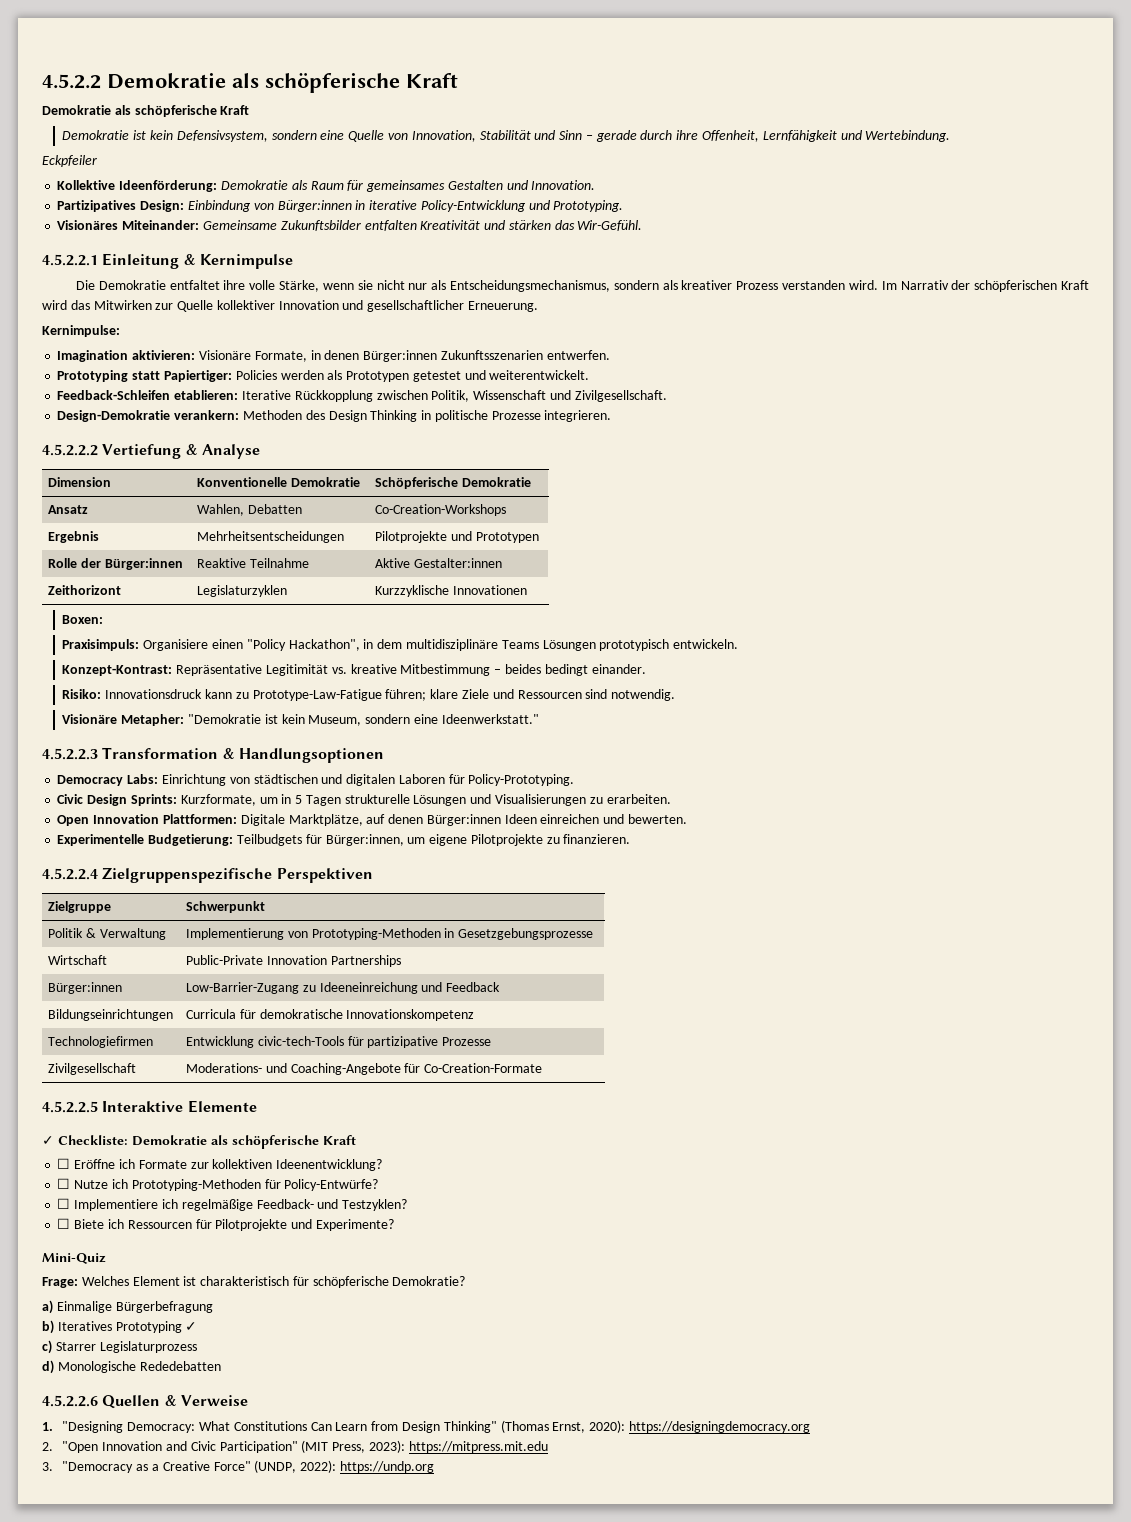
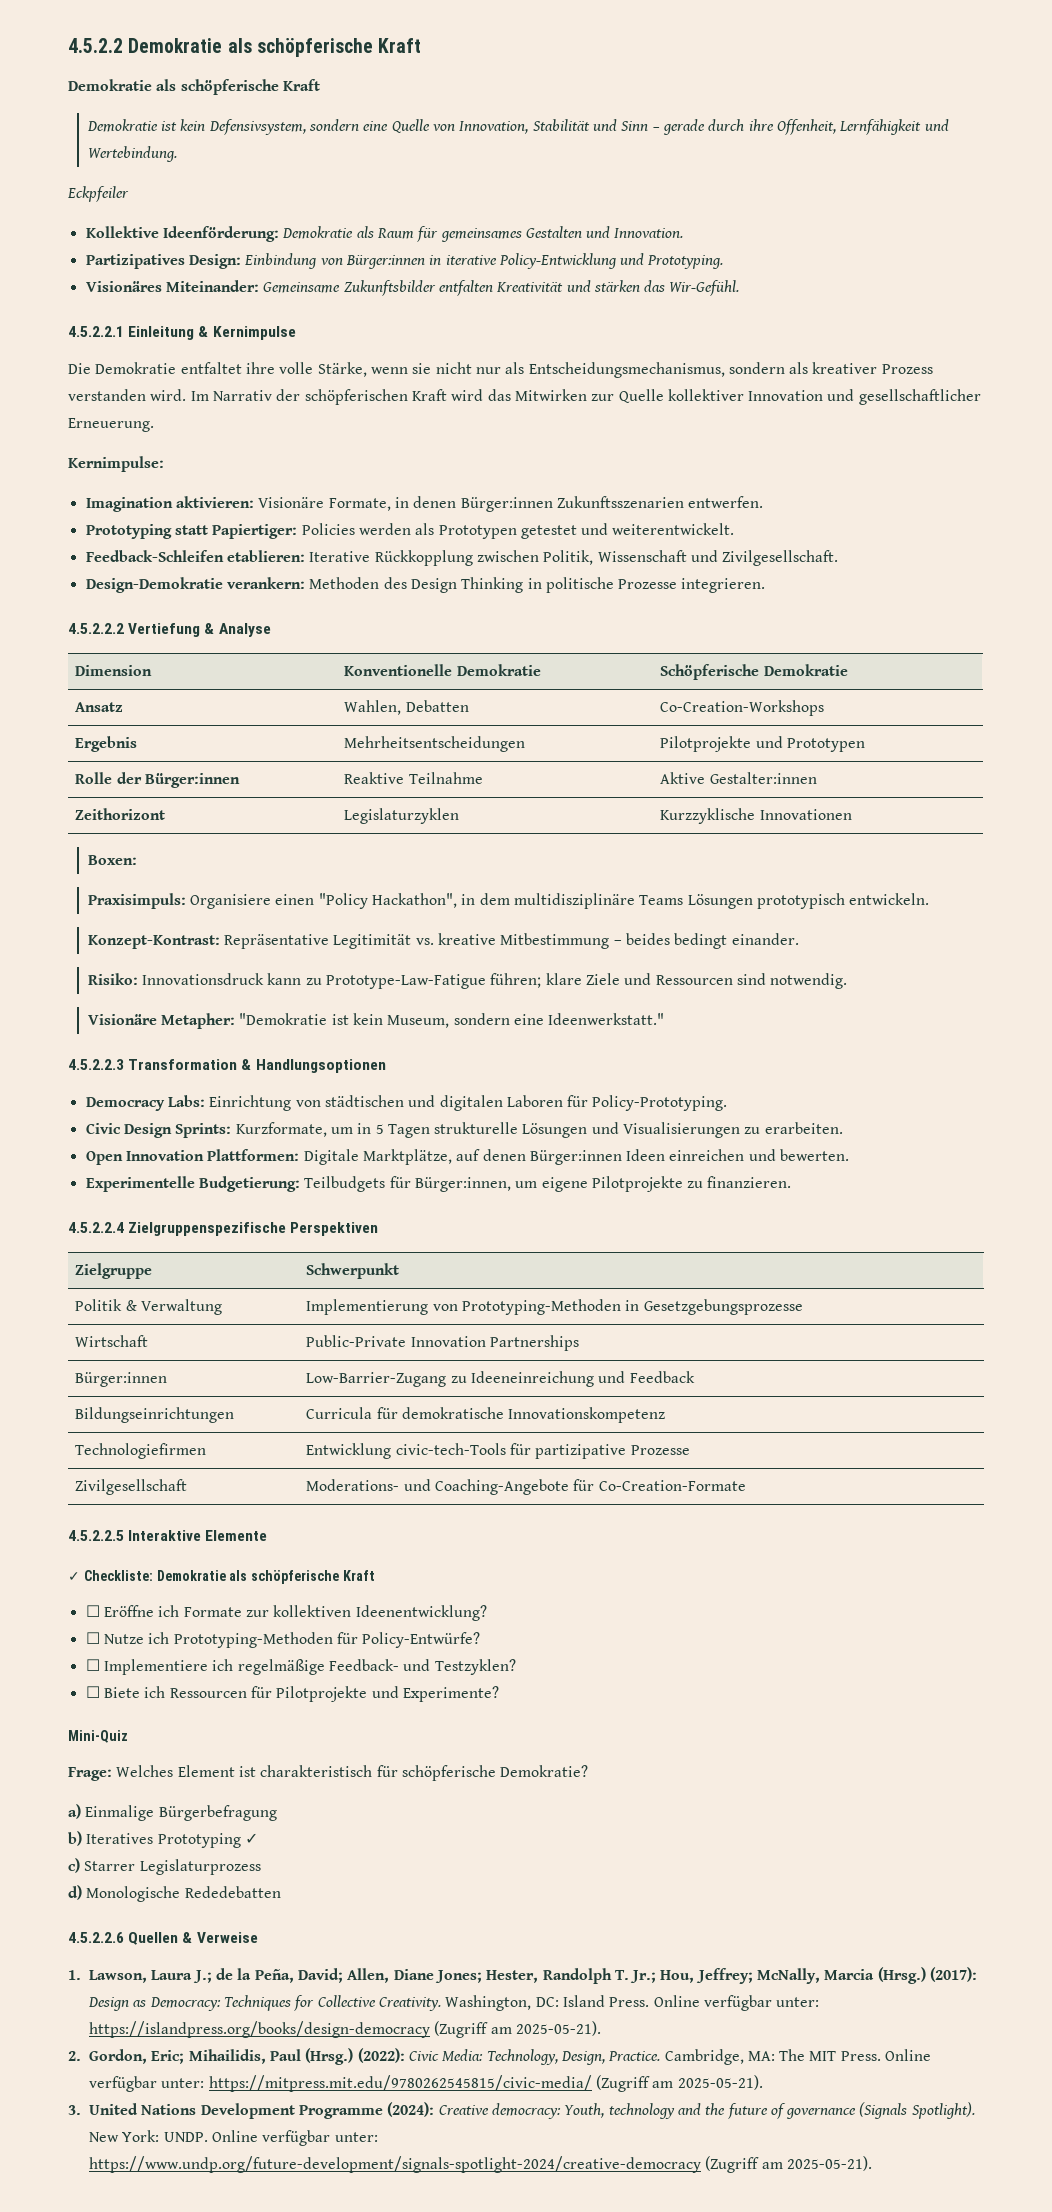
[62,1420,810,1433] [42,1440,548,1453] [42,1460,434,1473] "Designing Democracy: What Constitutions Can Learn from Design Thinking" (Thomas Ernst, 2020): https://designingdemocracy.org // 2. "Open Innovation and Civic Participation" (MIT Press, 2023): https://mitpress.mit.edu // 3. "Democracy as a Creative Force" (UNDP, 2022): https://undp.org -> [89,1967,978,1984] [88,1995,820,2011] [89,2021,601,2038] [68,2048,932,2065] [89,2075,763,2092] [68,2102,975,2119] [89,2130,378,2146] [89,2156,872,2173] Lawson, Laura J.; de la Peña, David; Allen, Diane Jones; Hester, Randolph T. Jr.; Hou, Jeffrey; McNally, Marcia (Hrsg.) (2017): Design as Democracy: Techniques for Collective Creativity. Washington, DC: Island Press. Online verfügbar unter: https://islandpress.org/books/design-democracy (Zugriff am 2025-05-21). // 2. Gordon, Eric; Mihailidis, Paul (Hrsg.) (2022): Civic Media: Technology, Design, Practice. Cambridge, MA: The MIT Press. Online verfügbar unter: https://mitpress.mit.edu/9780262545815/civic-media/ (Zugriff am 2025-05-21). // 3. United Nations Development Programme (2024): Creative democracy: Youth, technology and the future of governance (Signals Spotlight). New York: UNDP. Online verfügbar unter: https://www.undp.org/future-development/signals-spotlight-2024/creative-democracy (Zugriff am 2025-05-21).

